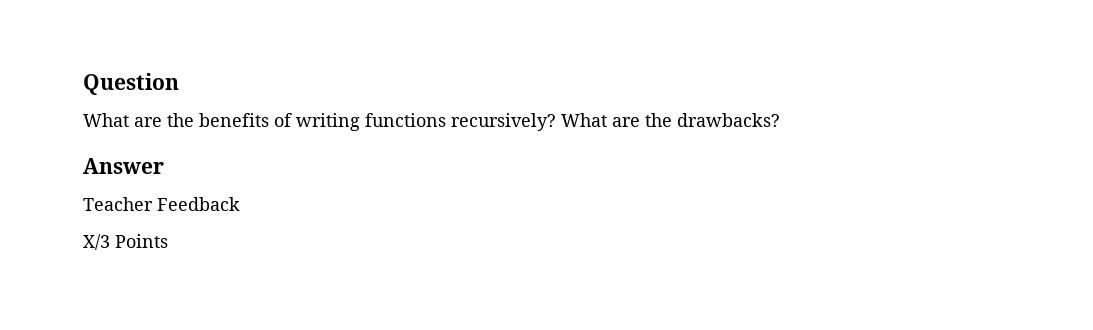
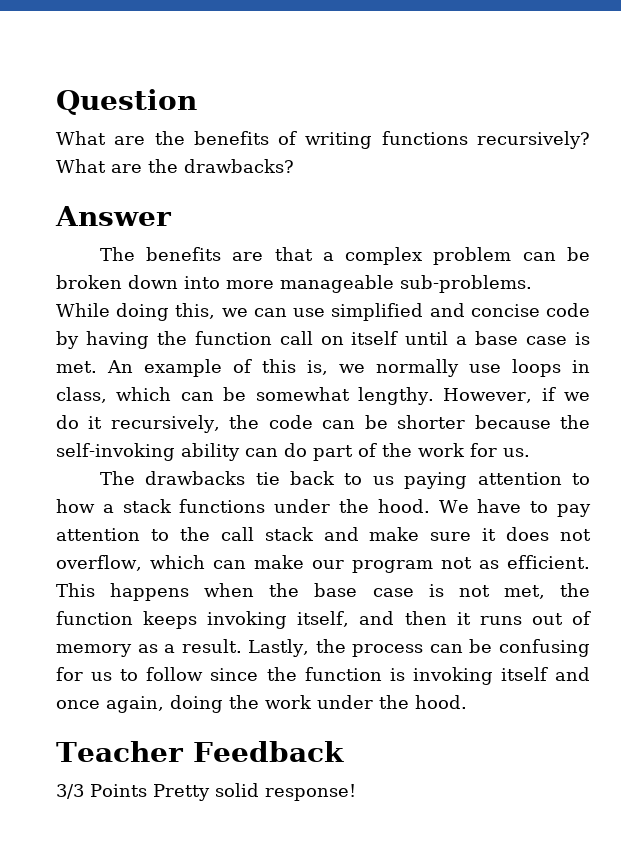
[83,197,240,211] [83,234,168,250] Teacher Feedback // X/3 Points -> [99,247,590,265] [56,275,532,293] [56,303,590,321] [56,331,591,349] [56,359,590,377] [56,387,590,405] [56,415,590,433] [56,443,530,461] [99,471,590,489] [56,499,591,517] [56,527,591,541] [56,555,590,573] [56,583,590,601] [56,611,591,629] [56,639,590,657] [56,667,591,685] [56,695,467,713] [56,741,344,762] [56,783,356,801] The benefits are that a complex problem can be broken down into more manageable sub-problems. While doing this, we can use simplified and concise code by having the function call on itself until a base case is met. An example of this is, we normally use loops in class, which can be somewhat lengthy. However, if we do it recursively, the code can be shorter because the self-invoking ability can do part of the work for us. // The drawbacks tie back to us paying attention to how a stack functions under the hood. We have to pay attention to the call stack and make sure it does not overflow, which can make our program not as efficient. This happens when the base case is not met, the function keeps invoking itself, and then it runs out of memory as a result. Lastly, the process can be confusing for us to follow since the function is invoking itself and once again, doing the work under the hood. // Teacher Feedback // 3/3 Points Pretty solid response!

